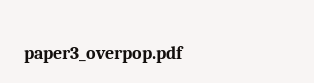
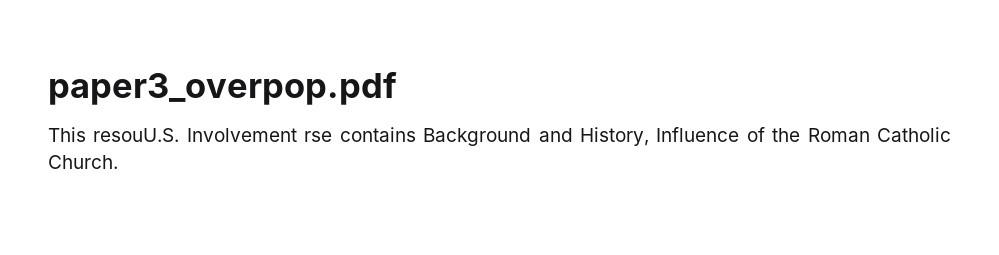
(184, 54) none -> [48,127,951,146] [48,155,118,169] // This resouU.S. Involvement rse contains Background and History, Influence of the Roman Catholic Church.

